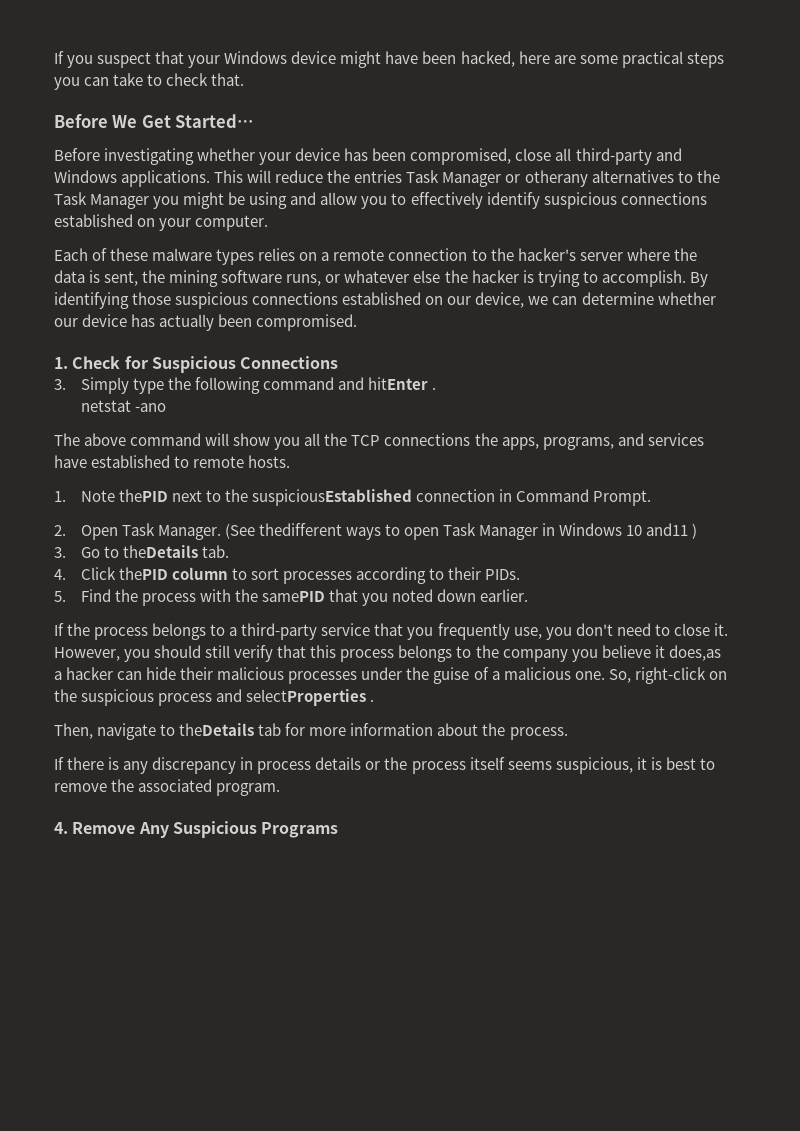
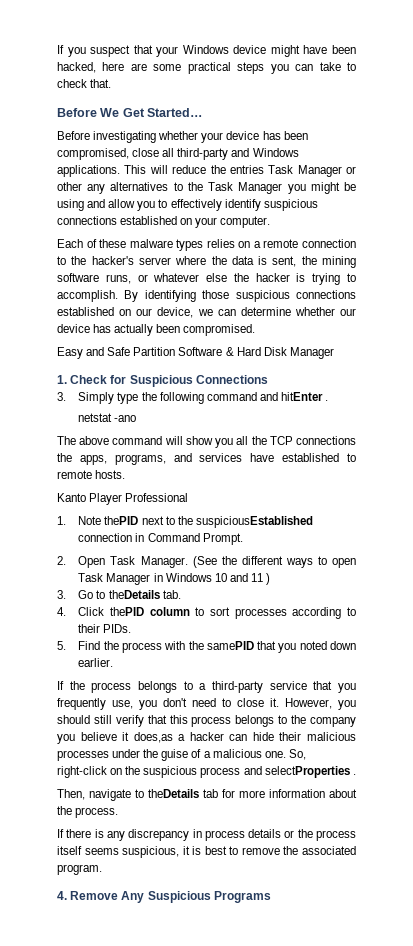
[524,170,588,187] otherany -> [57,182,106,194] other any
(358, 322) none -> [57,347,334,359] // Easy and Safe Partition Software & Hard Disk Manager
(291, 461) none -> [57,493,189,505] // Kanto Player Professional
[258,523,342,536] thedifferent -> [221,556,283,565] the different
[646,523,689,536] and11 -> [229,573,263,582] and 11

